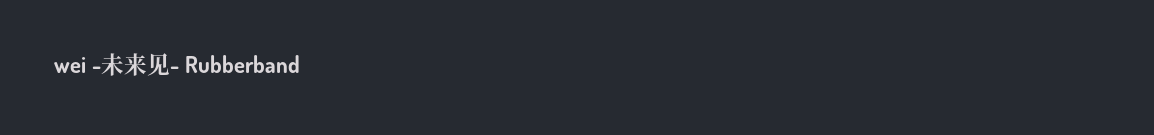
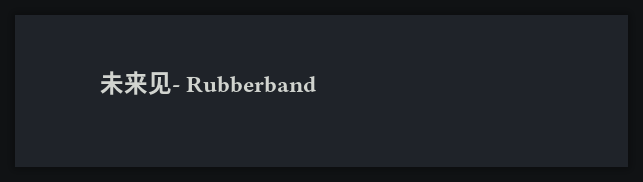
[54,57,102,73] wei - -> (100, 83) none

